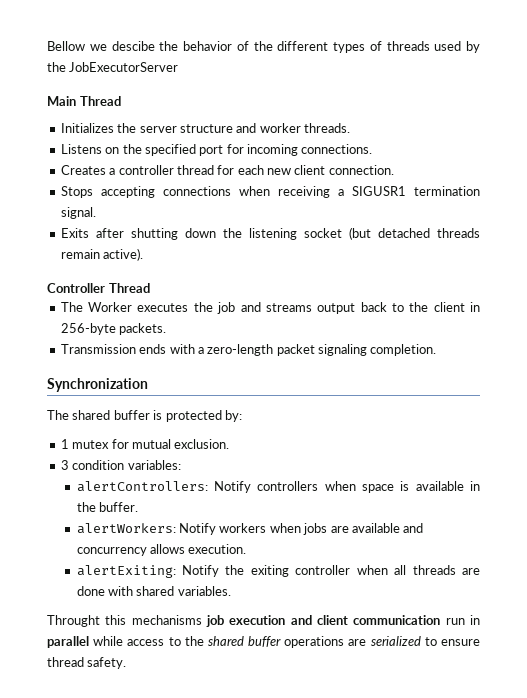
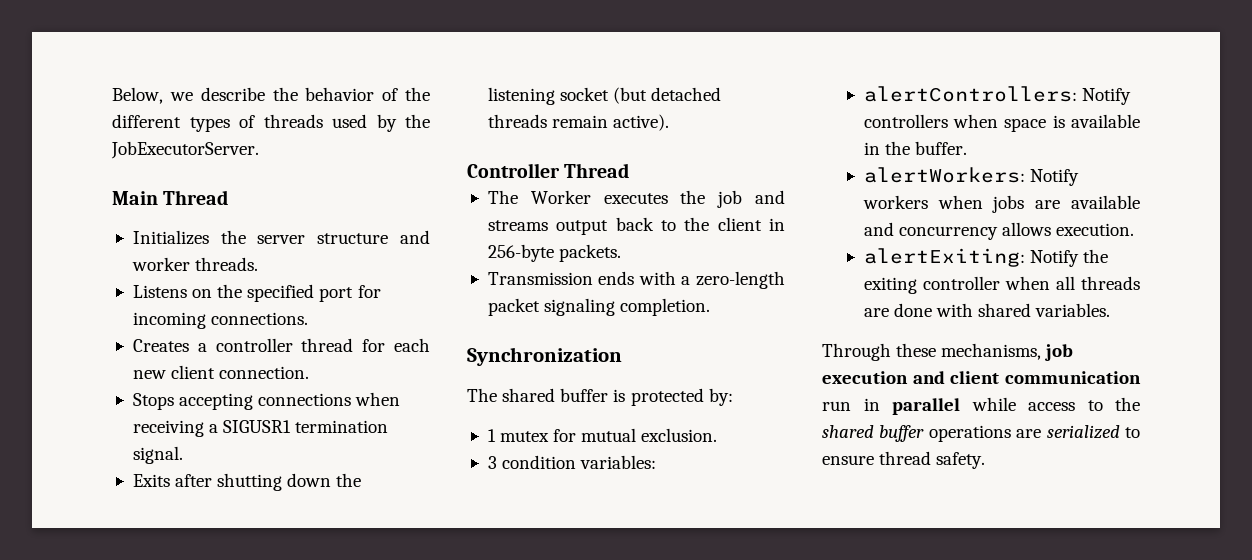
[47,41,155,51] Bellow we descibe -> [112,87,265,104] Below, we describe
[69,62,179,72] JobExecutorServer -> [111,141,259,159] JobExecutorServer.
[47,615,202,627] Throught this mechanisms -> [822,343,1042,361] Through these mechanisms,

